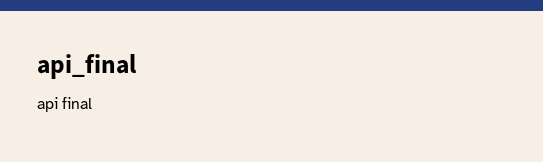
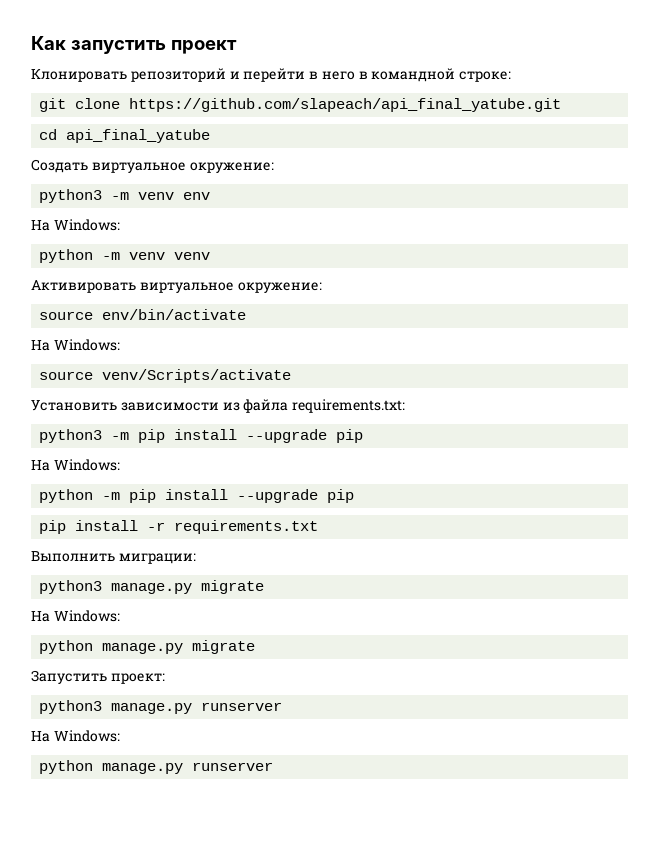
[37,54,136,79] [37,97,93,112] api_final // api final -> [31,36,237,54] [31,68,512,82] [39,98,562,112] [39,129,211,143] [31,159,274,173] [39,189,211,203] [31,219,120,231] [39,249,211,263] [31,280,322,293] [39,309,247,320] [31,339,120,351] [39,369,292,383] [31,399,406,413] [39,429,364,443] [31,459,120,471] [39,489,355,503] [39,520,319,534] [31,551,196,564] [39,580,265,594] [31,610,120,622] [39,640,256,654] [31,670,165,684] [39,700,283,714] [31,730,120,742] [39,760,274,774] Как запустить проект // Клонировать репозиторий и перейти в него в командной строке: // git clone https://github.com/slapeach/api_final_yatube.git // cd api_final_yatube // Cоздать виртуальное окружение: // python3 -m venv env // На Windows: // python -m venv venv // Активировать виртуальное окружение: // source env/bin/activate // На Windows: // source venv/Scripts/activate // Установить зависимости из файла requirements.txt: // python3 -m pip install --upgrade pip // На Windows: // python -m pip install --upgrade pip // pip install -r requirements.txt // Выполнить миграции: // python3 manage.py migrate // На Windows: // python manage.py migrate // Запустить проект: // python3 manage.py runserver // На Windows: // python manage.py runserver

